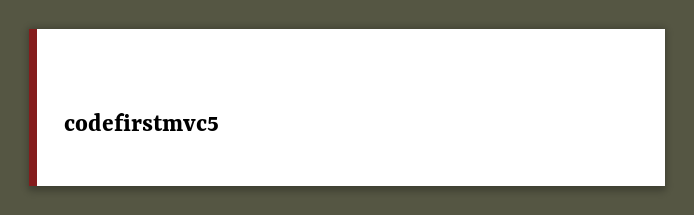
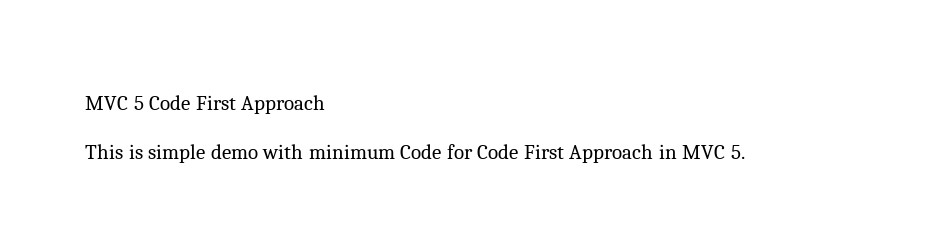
[64,113,219,131] codefirstmvc5 -> [85,95,326,114] [85,144,745,163] MVC 5 Code First Approach // This is simple demo with minimum Code for Code First Approach in MVC 5.

